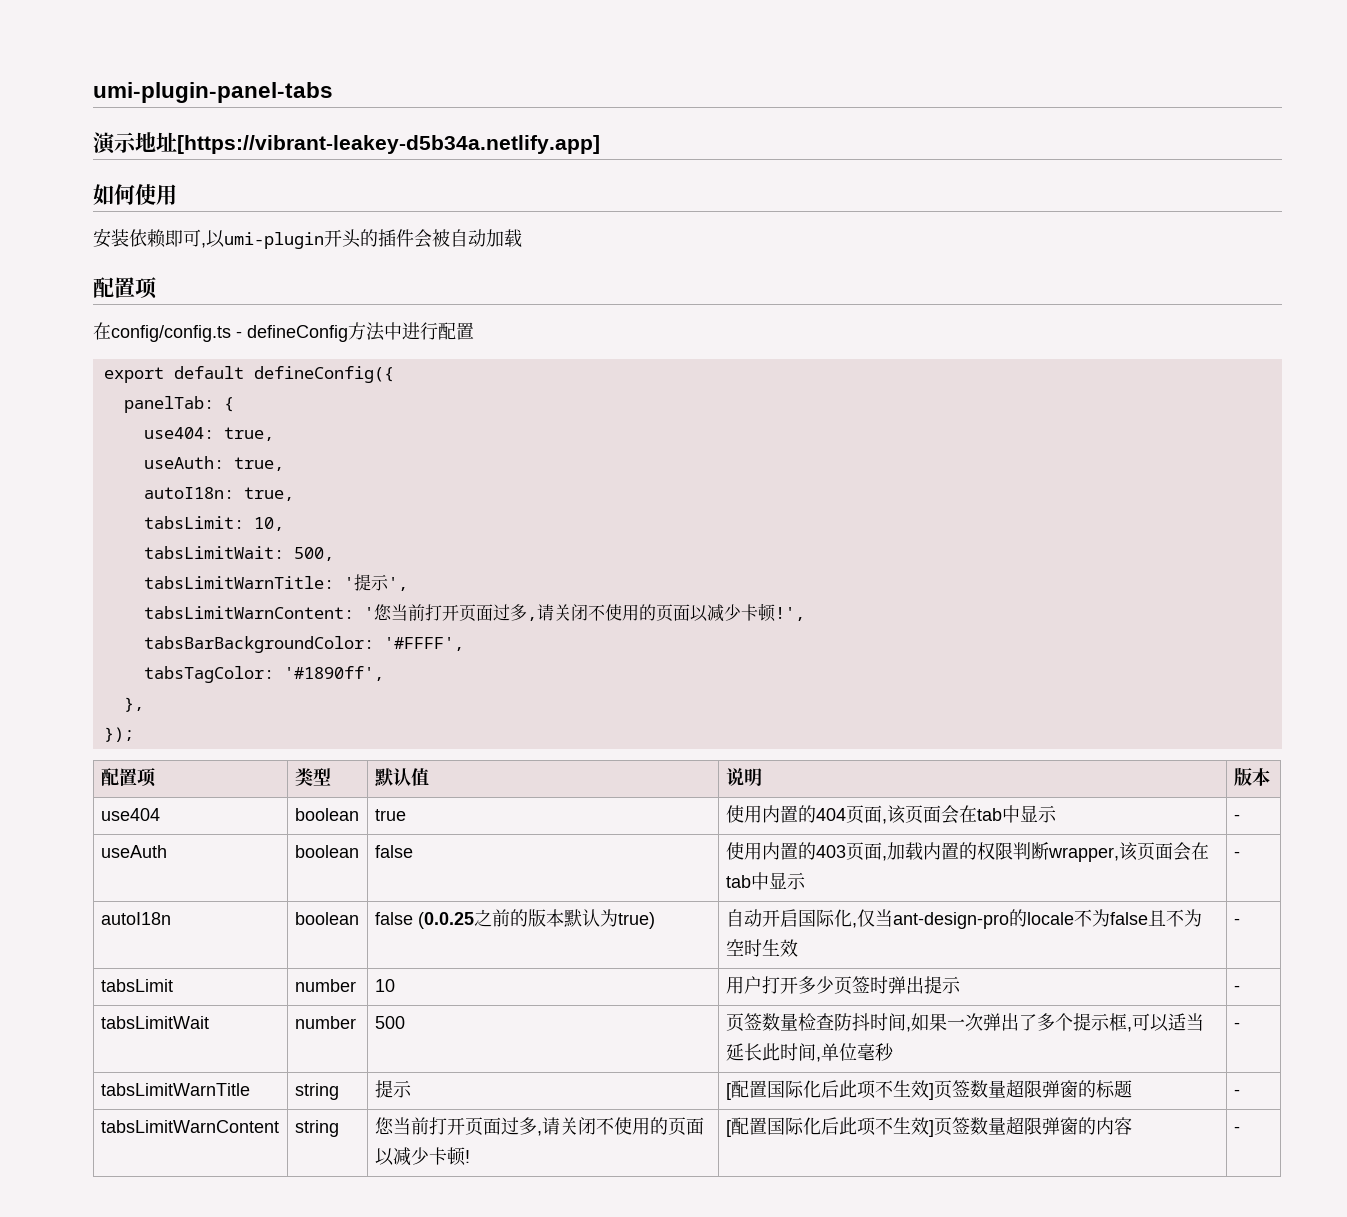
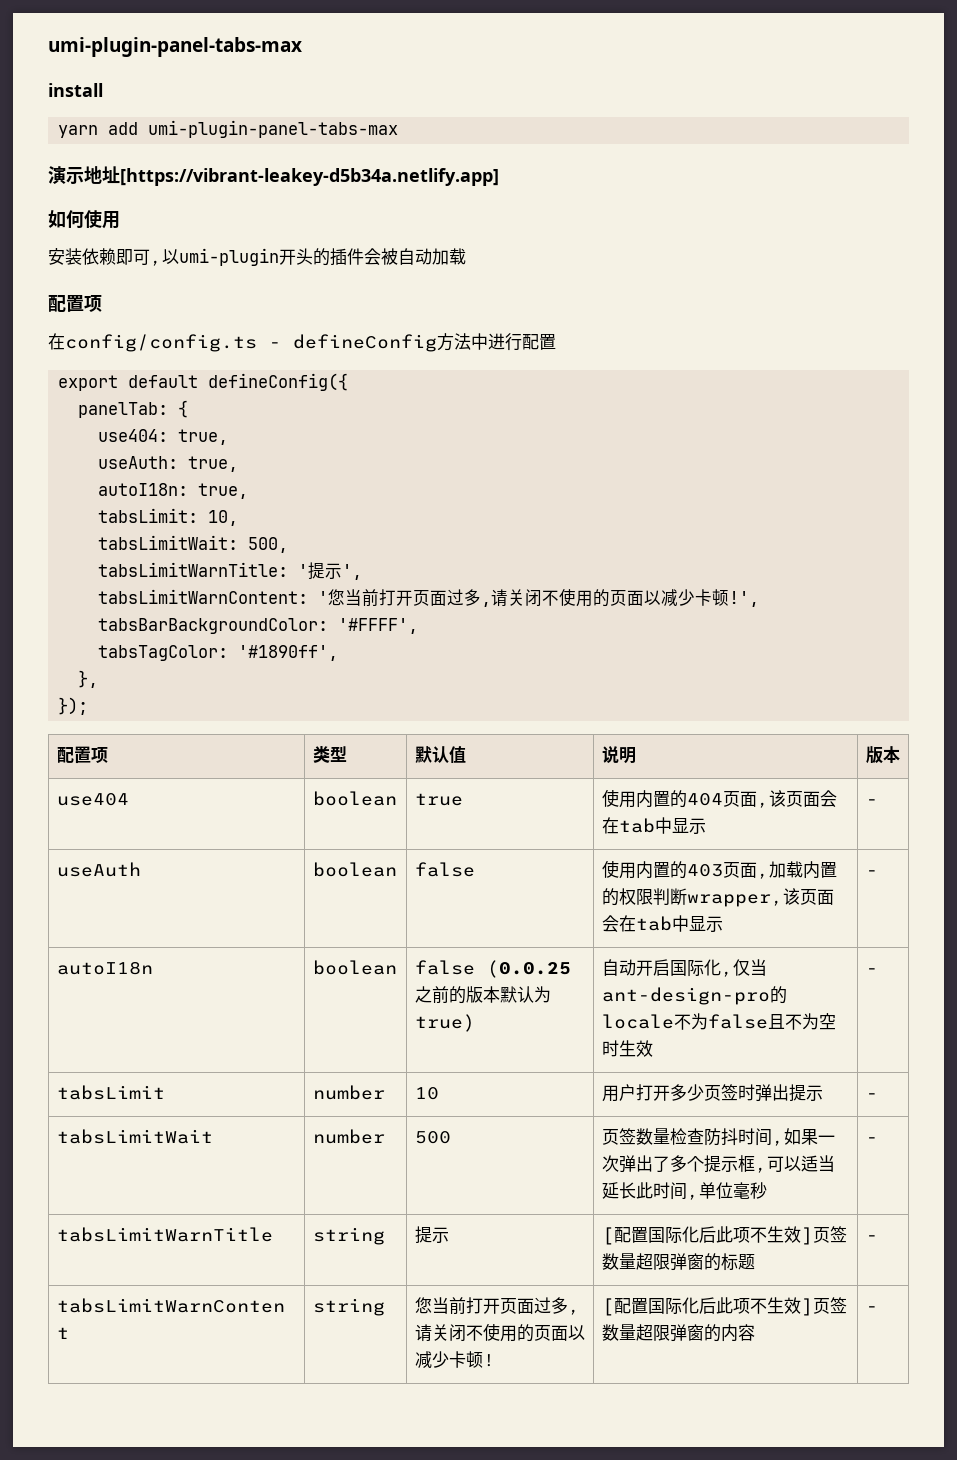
[93,82,333,103] umi-plugin-panel-tabs -> [48,37,302,57] [48,83,103,97] [58,120,399,138] umi-plugin-panel-tabs-max // install // yarn add umi-plugin-panel-tabs-max

